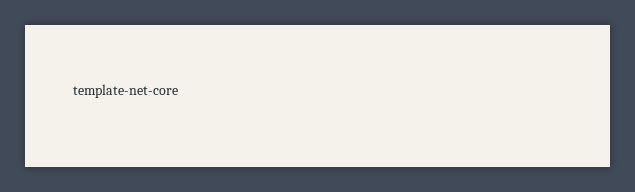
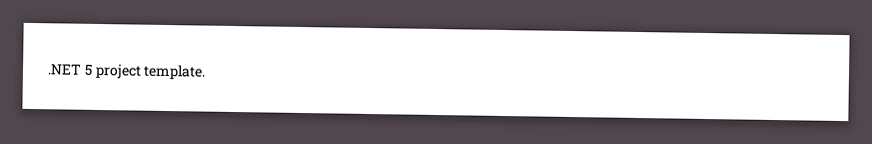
[73,84,178,98] template-net-core -> [47,63,207,80] .NET 5 project template.

